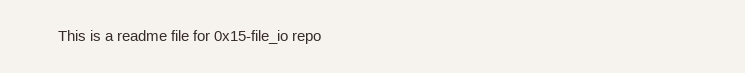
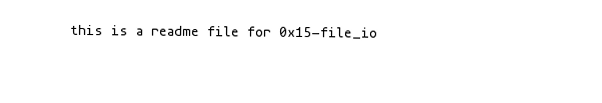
[58,30,86,41] This -> [70,24,104,36] this
[292,32,322,44] repo -> (378, 33) none

